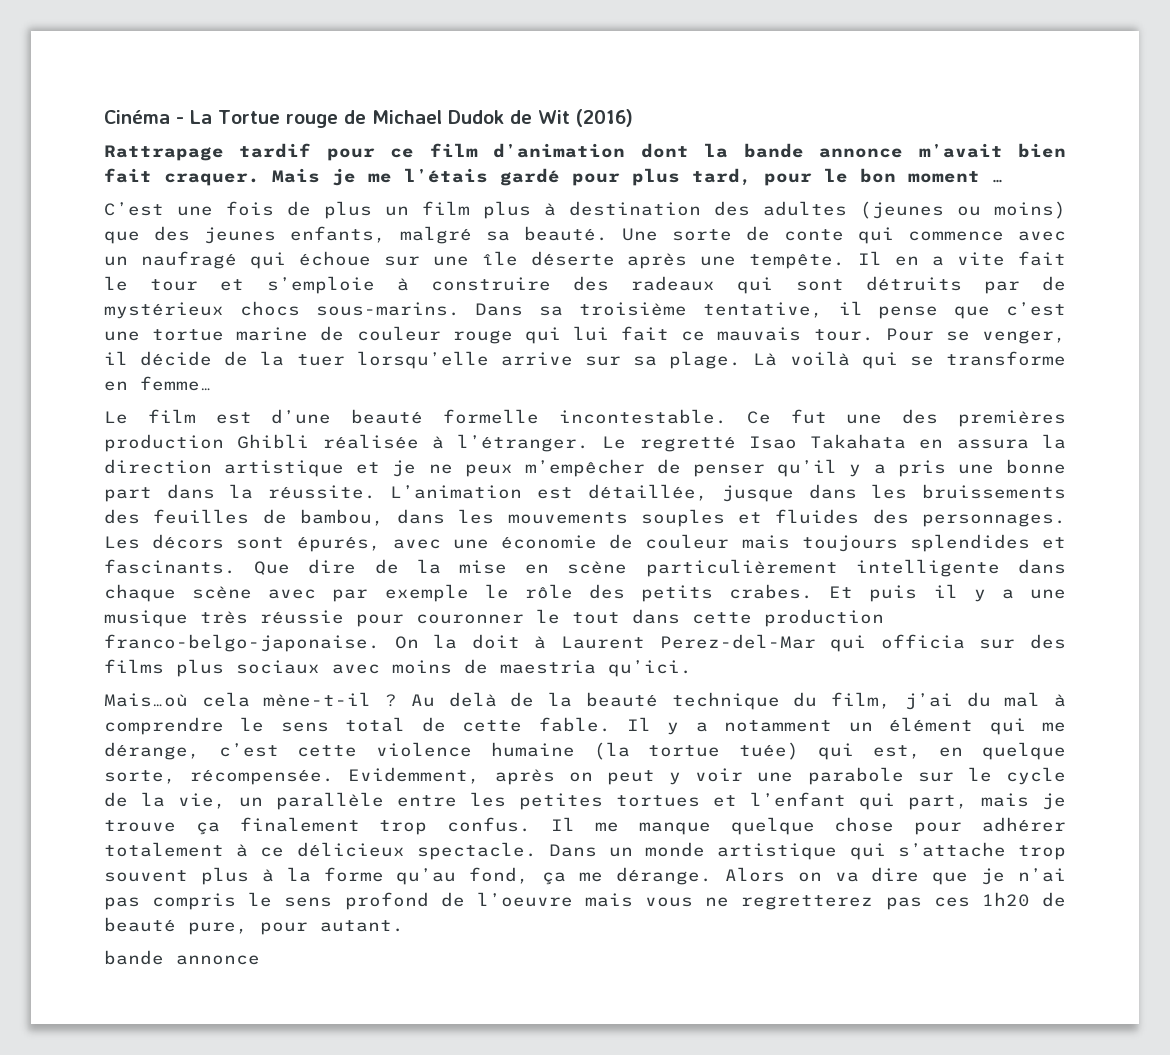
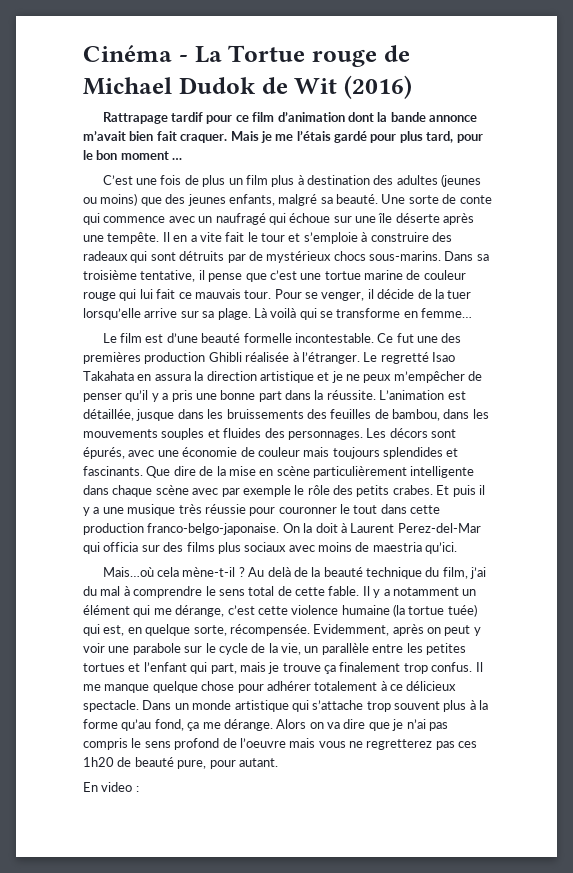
[104,950,260,965] bande annonce -> [83,782,139,792] En video :

